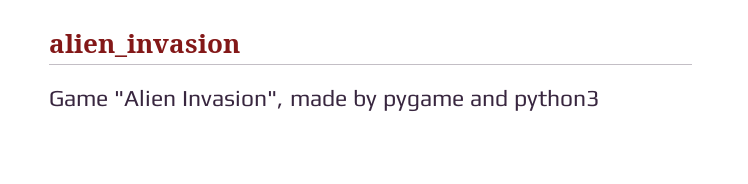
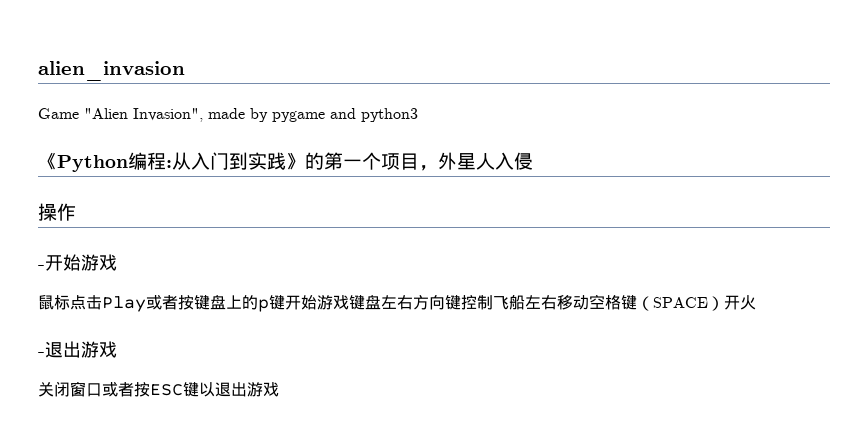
(600, 100) none -> [38,152,533,172] [38,203,76,221] [38,254,117,271] [38,294,756,312] [38,341,117,358] [38,381,279,397] // 《Python编程:从入门到实践》的第一个项目，外星人入侵 // 操作 // -开始游戏 // 鼠标点击Play或者按键盘上的p键开始游戏键盘左右方向键控制飞船左右移动空格键（SPACE）开火 // -退出游戏 // 关闭窗口或者按ESC键以退出游戏

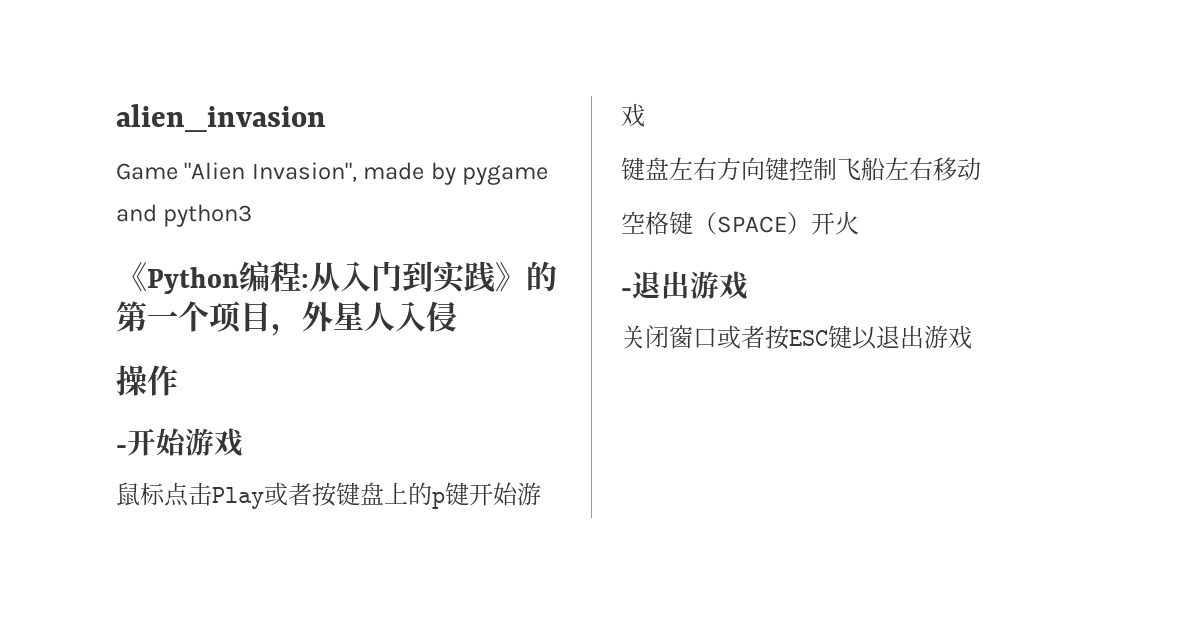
(349, 302) none -> (645, 115) //
(589, 302) none -> (981, 169) //

